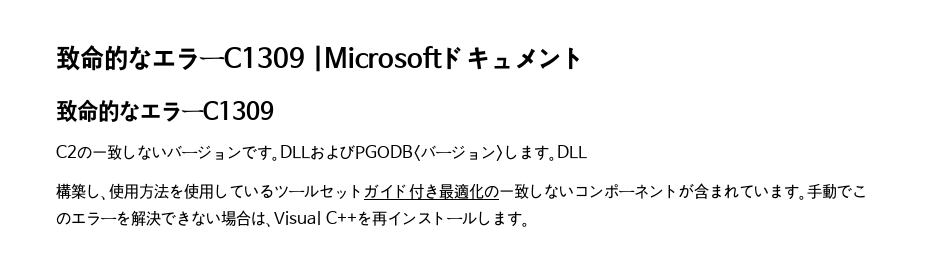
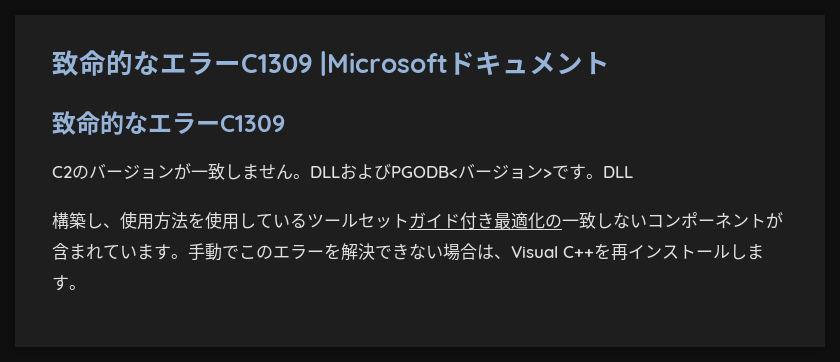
[92,144,272,161] 一致しないバージョンです -> [89,163,293,180] バージョンが一致しません
[504,145,534,160] しま -> [552,165,569,179] で

